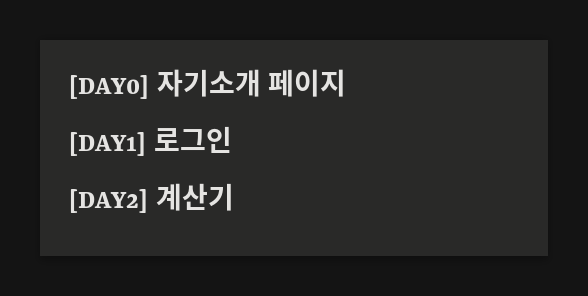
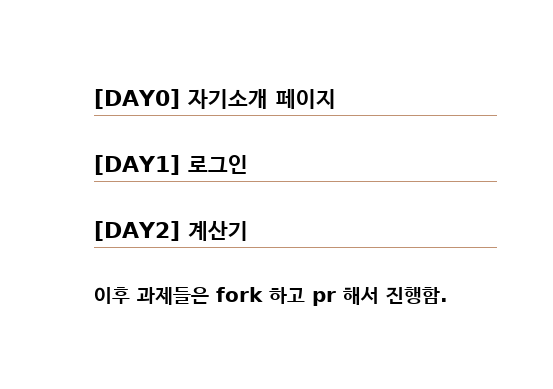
(234, 197) none -> [94,287,448,306] // 이후 과제들은 fork 하고 pr 해서 진행함.

